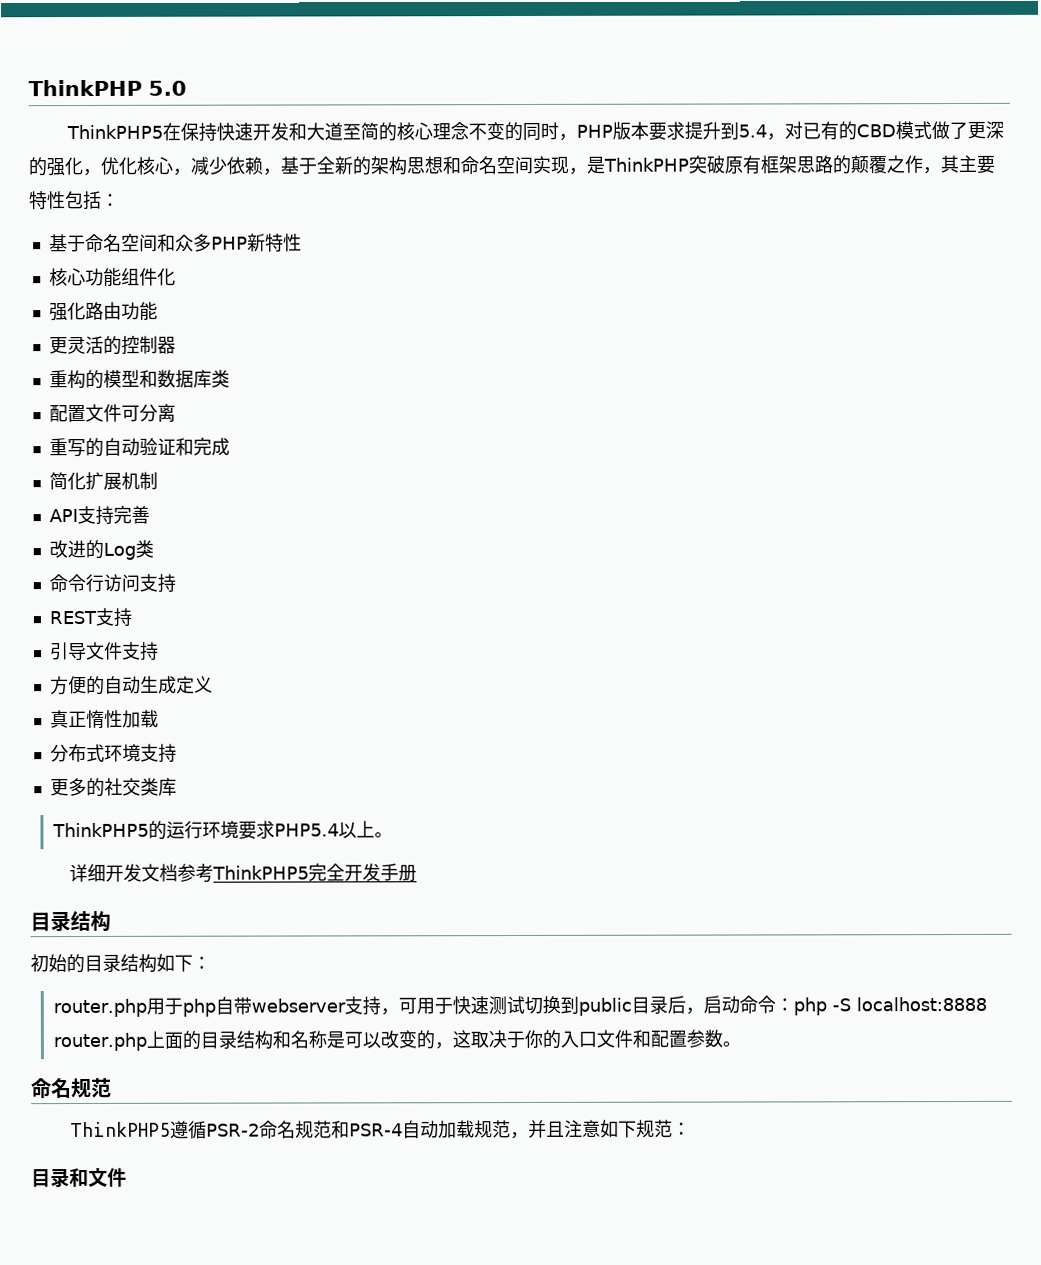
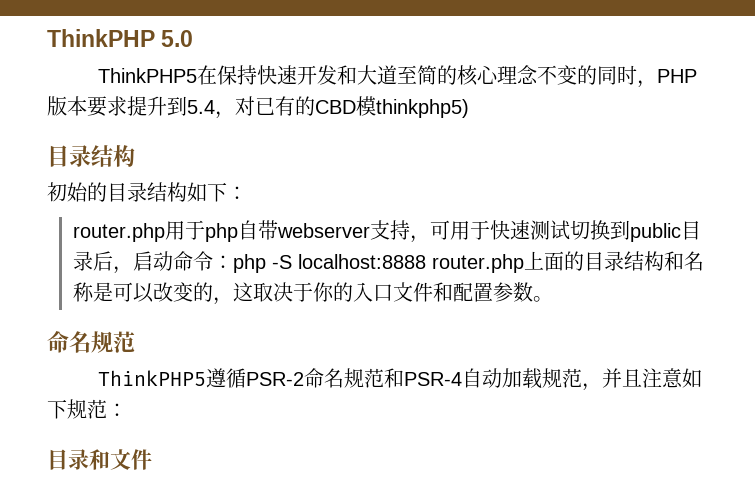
[912,120,1004,140] [28,154,995,177] [28,190,120,210] [48,233,302,253] [48,267,176,287] [48,301,158,322] [48,335,176,355] [48,369,230,390] [48,403,176,423] [48,437,230,458] [48,471,158,491] [48,505,150,525] [48,539,154,560] [48,573,176,593] [48,607,132,627] [49,641,159,661] [49,675,213,696] [49,709,159,729] [49,743,177,763] [49,777,177,797] [51,820,393,840] [68,863,417,883] 式做了更深的强化，优化核心，减少依赖，基于全新的架构思想和命名空间实现，是ThinkPHP突破原有框架思路的颠覆之作，其主要特性包括： // 基于命名空间和众多PHP新特性 // 核心功能组件化 // 强化路由功能 // 更灵活的控制器 // 重构的模型和数据库类 // 配置文件可分离 // 重写的自动验证和完成 // 简化扩展机制 // API支持完善 // 改进的Log类 // 命令行访问支持 // REST支持 // 引导文件支持 // 方便的自动生成定义 // 真正惰性加载 // 分布式环境支持 // 更多的社交类库 // ThinkPHP5的运行环境要求PHP5.4以上。 // 详细开发文档参考ThinkPHP5完全开发手册 -> [376,99,469,118] thinkphp5)

